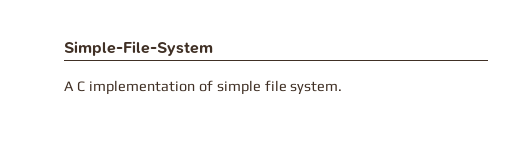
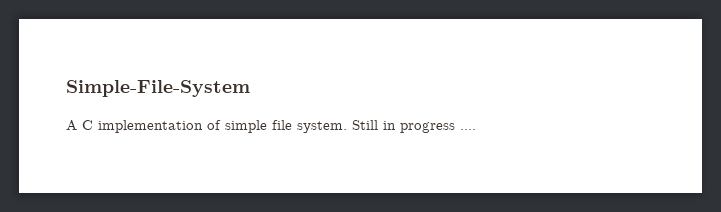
(343, 88) none -> [352,120,476,133] Still in progress ....

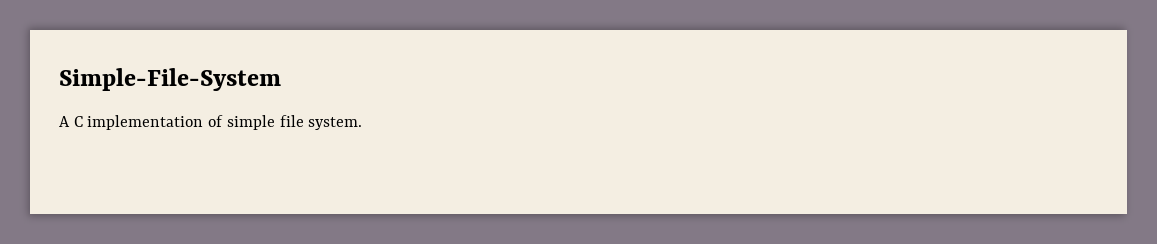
[352,120,476,133] Still in progress .... -> (363, 123) none

